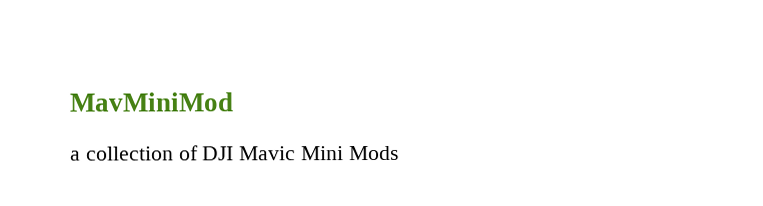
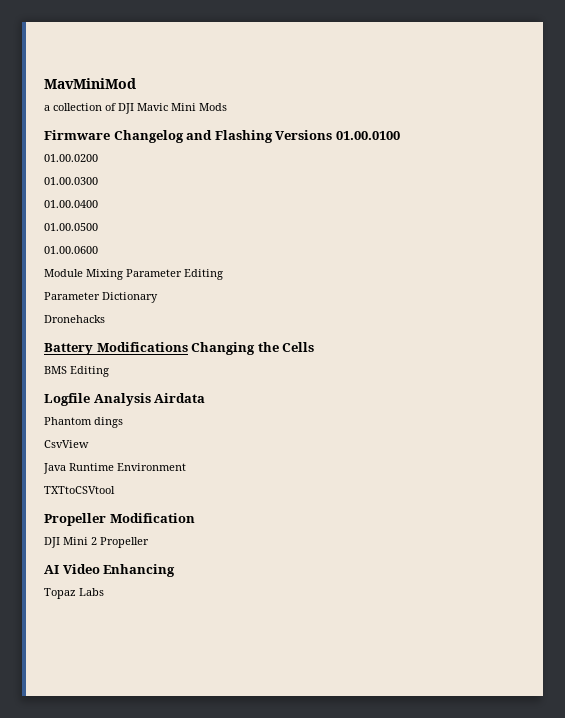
(399, 153) none -> [44,130,400,143] [44,154,98,162] [44,177,98,185] [44,200,98,208] [44,223,98,231] [44,246,98,254] [44,269,223,280] [44,292,158,303] [44,315,105,323] [44,342,315,355] [44,366,109,377] [44,393,206,406] [44,417,123,428] [44,440,89,448] [43,463,186,474] [44,486,115,494] [44,513,195,526] [44,537,149,548] [44,564,176,577] [44,588,104,599] // Firmware Changelog and Flashing Versions 01.00.0100 // 01.00.0200 // 01.00.0300 // 01.00.0400 // 01.00.0500 // 01.00.0600 // Module Mixing Parameter Editing // Parameter Dictionary // Dronehacks // Battery Modifications Changing the Cells // BMS Editing // Logfile Analysis Airdata // Phantom dings // CsvView // Java Runtime Environment // TXTtoCSVtool // Propeller Modification // DJI Mini 2 Propeller // AI Video Enhancing // Topaz Labs

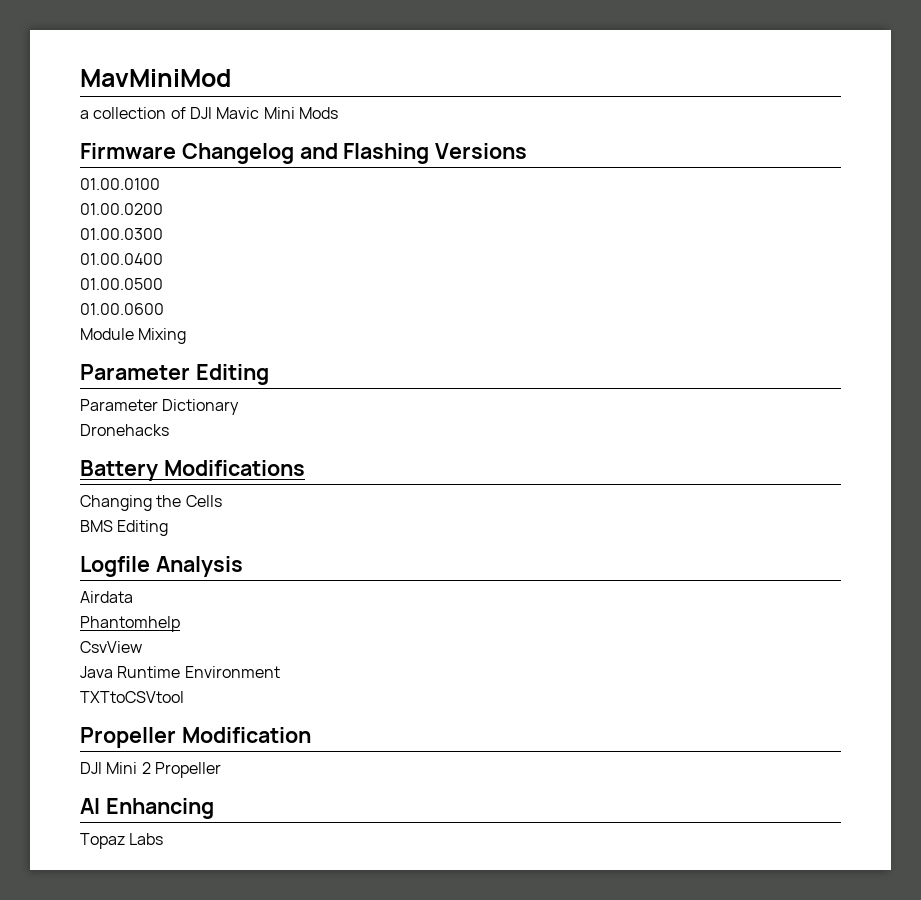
(333, 135) none -> (528, 151) //
(123, 274) none -> (187, 336) //
(188, 347) none -> (305, 468) //
(151, 399) none -> (243, 566) //
[44,417,123,428] Phantom dings -> [80,616,180,632] Phantomhelp
[62,564,100,574] Video -> (100, 806) none

